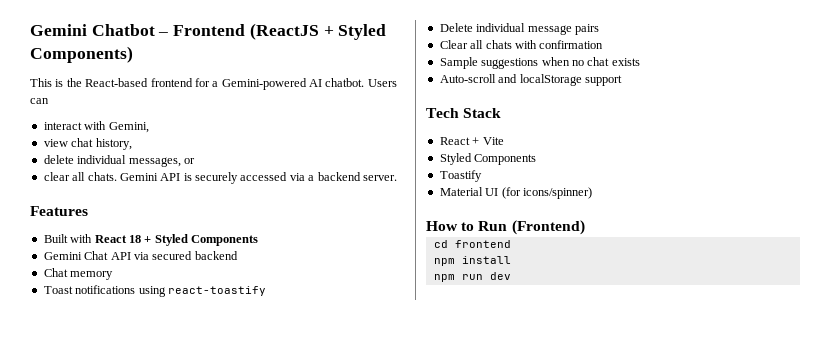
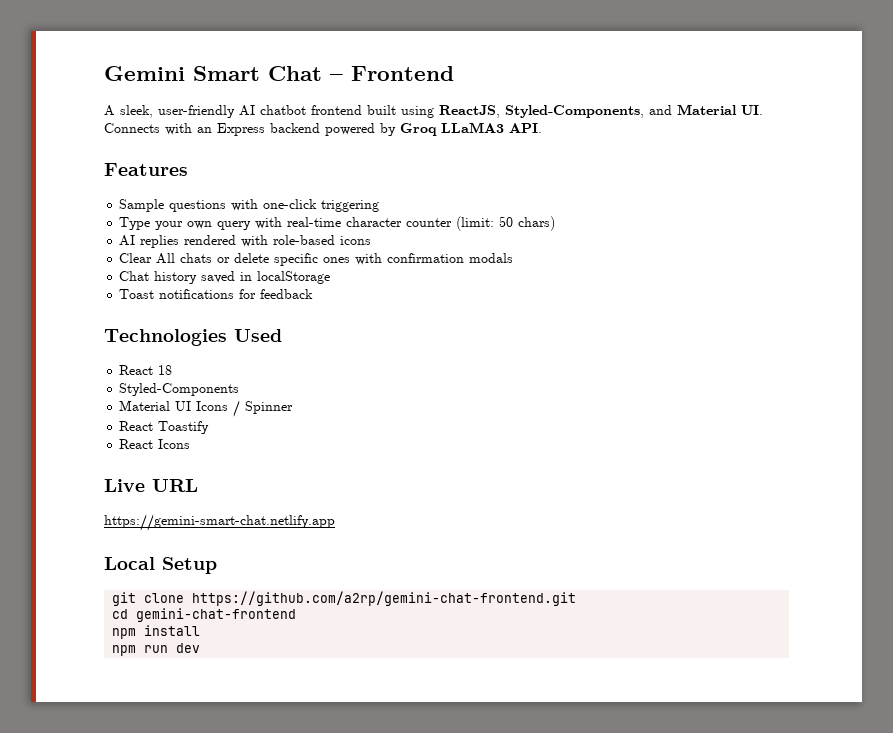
[30,24,155,36] Gemini Chatbot -> [104,66,322,81] Gemini Smart Chat
[249,23,387,40] [30,46,133,63] [30,78,397,90] [30,98,49,104] [43,121,149,133] [43,138,132,150] [43,155,195,167] [43,172,397,184] [30,206,88,216] [43,234,258,246] [43,251,238,260] [43,268,114,280] [43,285,266,297] [439,23,599,35] [439,40,604,49] [439,57,640,69] [439,74,622,86] [426,108,502,118] [439,137,504,145] [439,153,537,165] [439,170,482,182] [439,187,592,199] [426,220,585,235] (ReactJS + Styled Components) // This is the React-based frontend for a Gemini-powered AI chatbot. Users can // interact with Gemini, // view chat history, // delete individual messages, or // clear all chats. Gemini API is securely accessed via a backend server. // Features // Built with React 18 + Styled Components // Gemini Chat API via secured backend // Chat memory // Toast notifications using react-toastify // Delete individual message pairs // Clear all chats with confirmation // Sample suggestions when no chat exists // Auto-scroll and localStorage support // Tech Stack // React + Vite // Styled Components // Toastify // Material UI (for icons/spinner) // How to Run (Frontend) -> [104,104,763,118] [104,122,542,136] [104,163,188,176] [119,199,380,212] [119,216,556,231] [119,235,372,248] [119,253,514,266] [119,271,331,284] [119,289,314,299] [104,329,282,346] [119,365,173,375] [119,383,240,396] [119,400,294,417] [119,421,210,434] [119,439,191,449] [104,479,198,492] [104,514,335,531] [104,557,217,574] [112,591,577,606] // A sleek, user-friendly AI chatbot frontend built using ReactJS, Styled-Components, and Material UI. Connects with an Express backend powered by Groq LLaMA3 API. // Features // Sample questions with one-click triggering // Type your own query with real-time character counter (limit: 50 chars) // AI replies rendered with role-based icons // Clear All chats or delete specific ones with confirmation modals // Chat history saved in localStorage // Toast notifications for feedback // Technologies Used // React 18 // Styled-Components // Material UI Icons / Spinner // React Toastify // React Icons // Live URL // https://gemini-smart-chat.netlify.app // Local Setup // git clone https://github.com/a2rp/gemini-chat-frontend.git
[454,240,511,248] frontend -> [136,608,297,622] gemini-chat-frontend

